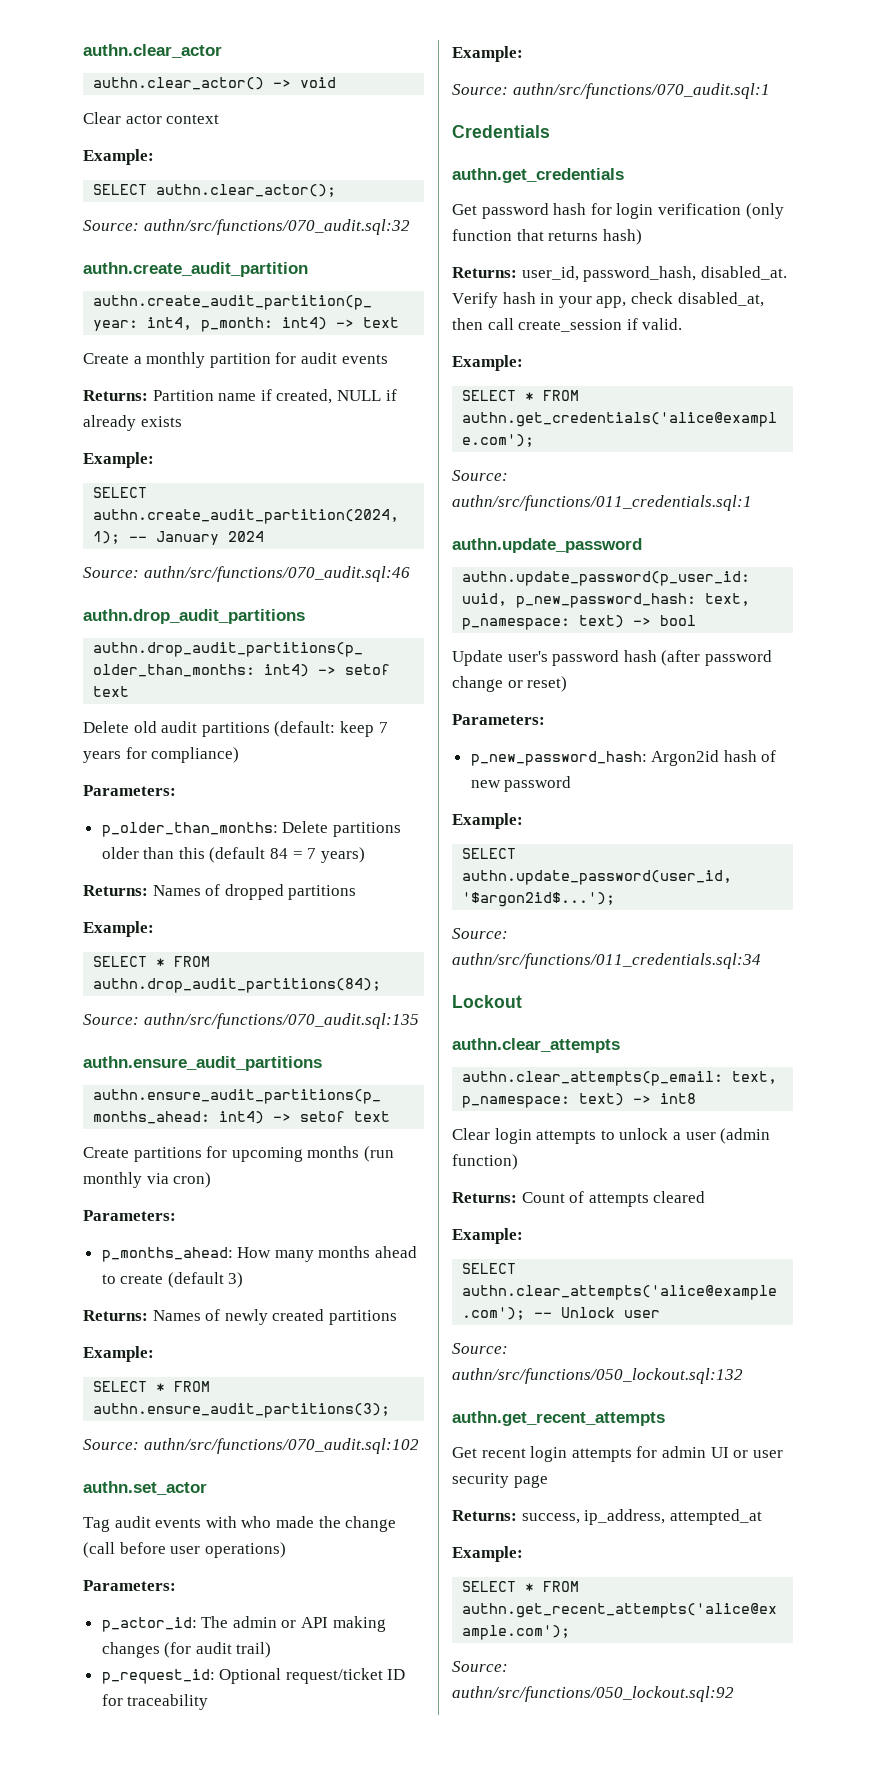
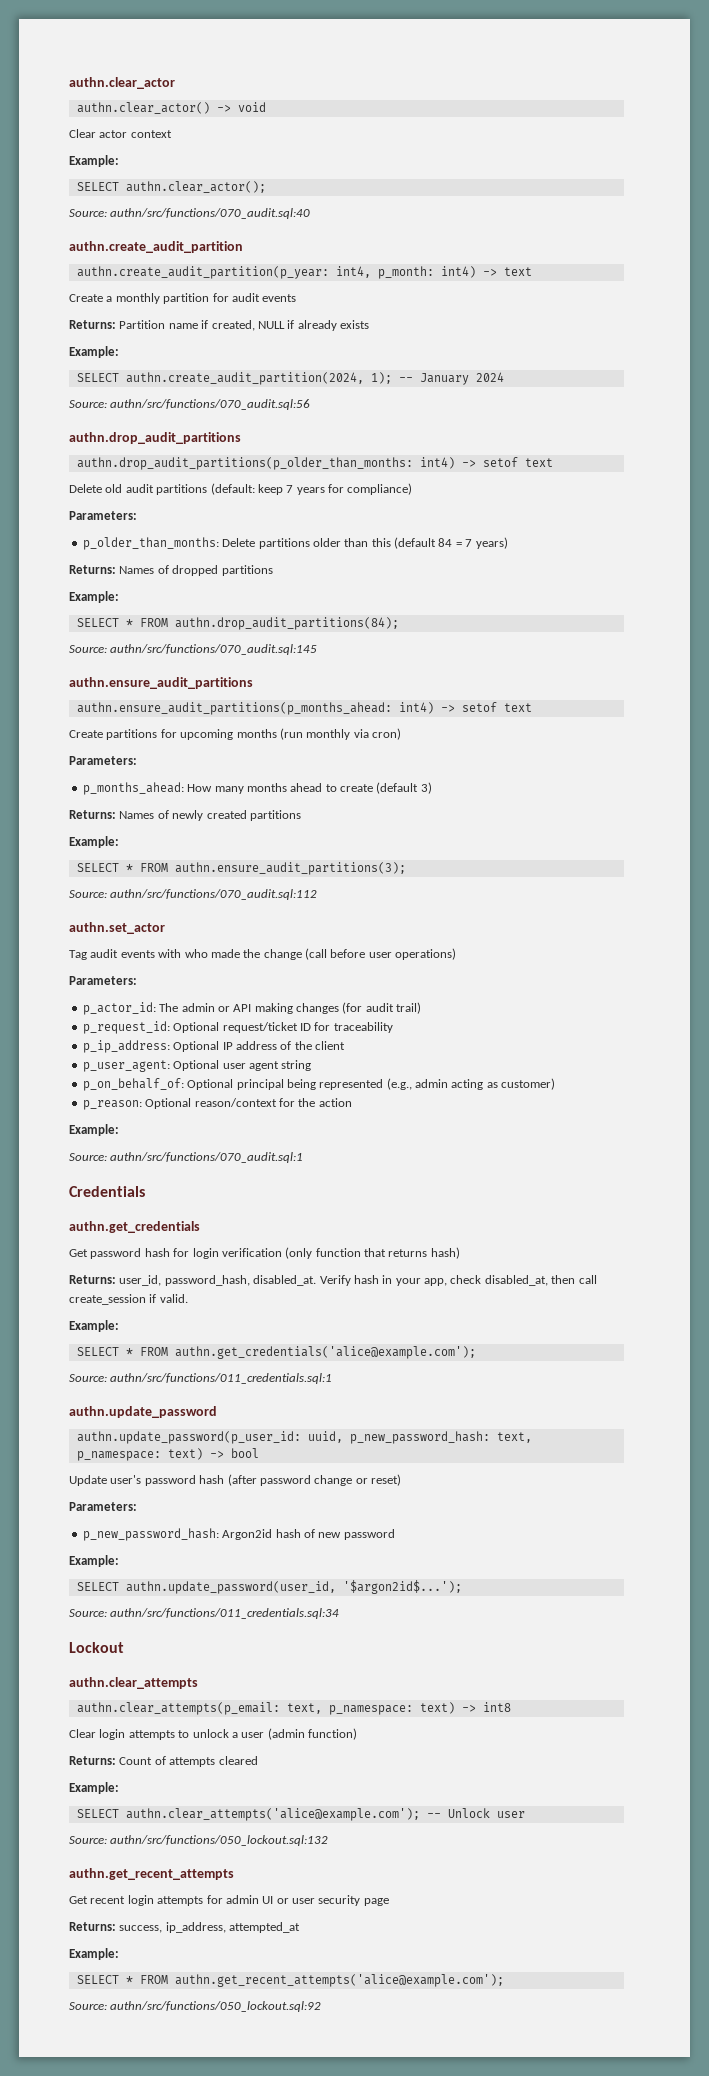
[143,219,410,235] authn/src/functions/070_audit.sql:32 -> [110,208,311,219] authn/src/functions/070_audit.sql:40
[143,566,410,582] authn/src/functions/070_audit.sql:46 -> [110,399,311,410] authn/src/functions/070_audit.sql:56
[143,1013,419,1029] authn/src/functions/070_audit.sql:135 -> [110,644,318,655] authn/src/functions/070_audit.sql:145
[143,1438,419,1454] authn/src/functions/070_audit.sql:102 -> [110,889,318,900] authn/src/functions/070_audit.sql:112
(209, 1702) none -> [82,1040,345,1053] [82,1060,312,1072] [82,1078,556,1091] [82,1098,352,1110] // p_ip_address: Optional IP address of the client // p_user_agent: Optional user agent string // p_on_behalf_of: Optional principal being represented (e.g., admin acting as customer) // p_reason: Optional reason/context for the action

